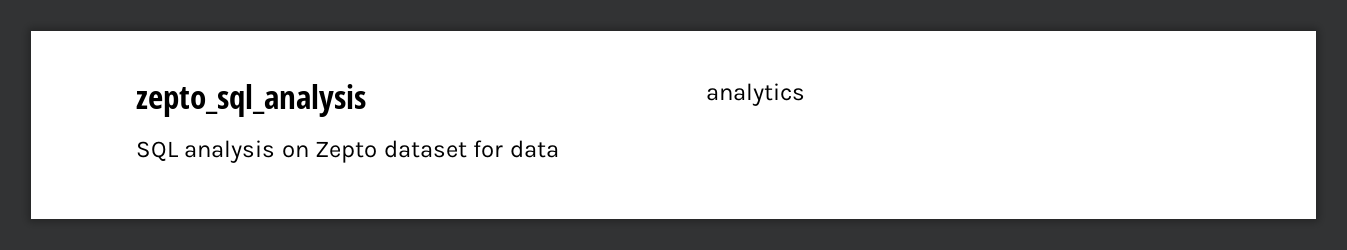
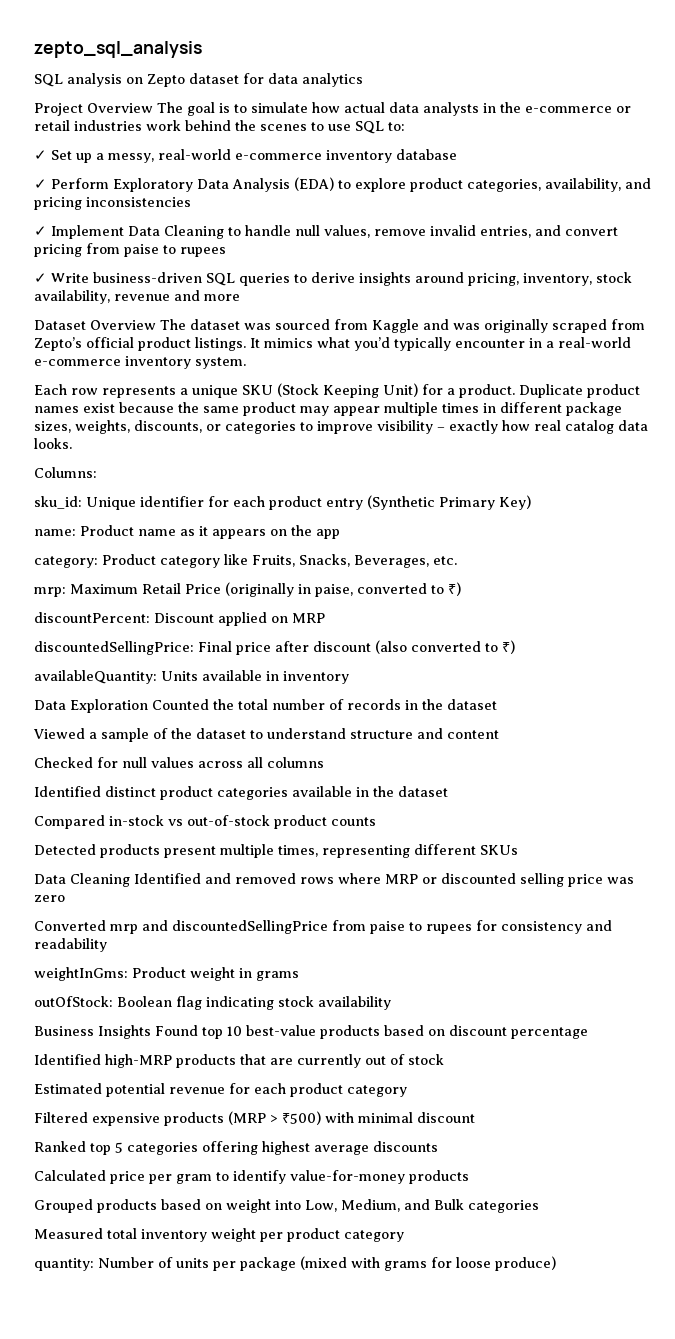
(805, 94) none -> [34,102,631,116] [34,120,405,134] [34,149,457,163] [34,177,651,192] [34,197,191,210] [34,225,618,239] [34,243,226,257] [34,272,632,286] [34,290,240,304] [34,319,645,333] [34,337,631,351] [34,356,246,369] [34,383,640,398] [34,402,622,416] [34,420,648,434] [34,438,72,449] [34,467,97,478] [34,495,531,510] [34,525,340,539] [34,554,457,568] [34,582,461,597] [34,612,325,626] [34,640,515,655] [34,670,349,684] [34,699,497,713] [33,728,499,742] [34,757,324,768] [34,786,448,800] [34,815,376,829] [34,844,518,858] [34,873,634,887] [34,895,65,902] [34,920,612,934] [34,938,107,952] [34,967,299,981] [34,996,391,1010] [34,1025,588,1039] [34,1054,444,1068] [34,1083,407,1097] [34,1111,475,1126] [34,1141,438,1155] [34,1170,469,1184] [34,1199,539,1213] [34,1228,404,1242] [34,1256,556,1271] // Project Overview The goal is to simulate how actual data analysts in the e-commerce or retail industries work behind the scenes to use SQL to: // ✓ Set up a messy, real-world e-commerce inventory database // ✓ Perform Exploratory Data Analysis (EDA) to explore product categories, availability, and pricing inconsistencies // ✓ Implement Data Cleaning to handle null values, remove invalid entries, and convert pricing from paise to rupees // ✓ Write business-driven SQL queries to derive insights around pricing, inventory, stock availability, revenue and more // Dataset Overview The dataset was sourced from Kaggle and was originally scraped from Zepto’s official product listings. It mimics what you’d typically encounter in a real-world e-commerce inventory system. // Each row represents a unique SKU (Stock Keeping Unit) for a product. Duplicate product names exist because the same product may appear multiple times in different package sizes, weights, discounts, or categories to improve visibility – exactly how real catalog data looks. // Columns: // sku_id: Unique identifier for each product entry (Synthetic Primary Key) // name: Product name as it appears on the app // category: Product category like Fruits, Snacks, Beverages, etc. // mrp: Maximum Retail Price (originally in paise, converted to ₹) // discountPercent: Discount applied on MRP // discountedSellingPrice: Final price after discount (also converted to ₹) // availableQuantity: Units available in inventory // Data Exploration Counted the total number of records in the dataset // Viewed a sample of the dataset to understand structure and content // Checked for null values across all columns // Identified distinct product categories available in the dataset // Compared in-stock vs out-of-stock product counts // Detected products present multiple times, representing different SKUs // Data Cleaning Identified and removed rows where MRP or discounted selling price was zero // Converted mrp and discountedSellingPrice from paise to rupees for consistency and readability // weightInGms: Product weight in grams // outOfStock: Boolean flag indicating stock availability // Business Insights Found top 10 best-value products based on discount percentage // Identified high-MRP products that are currently out of stock // Estimated potential revenue for each product category // Filtered expensive products (MRP > ₹500) with minimal discount // Ranked top 5 categories offering highest average discounts // Calculated price per gram to identify value-for-money products // Grouped products based on weight into Low, Medium, and Bulk categories // Measured total inventory weight per product category // quantity: Number of units per package (mixed with grams for loose produce)

